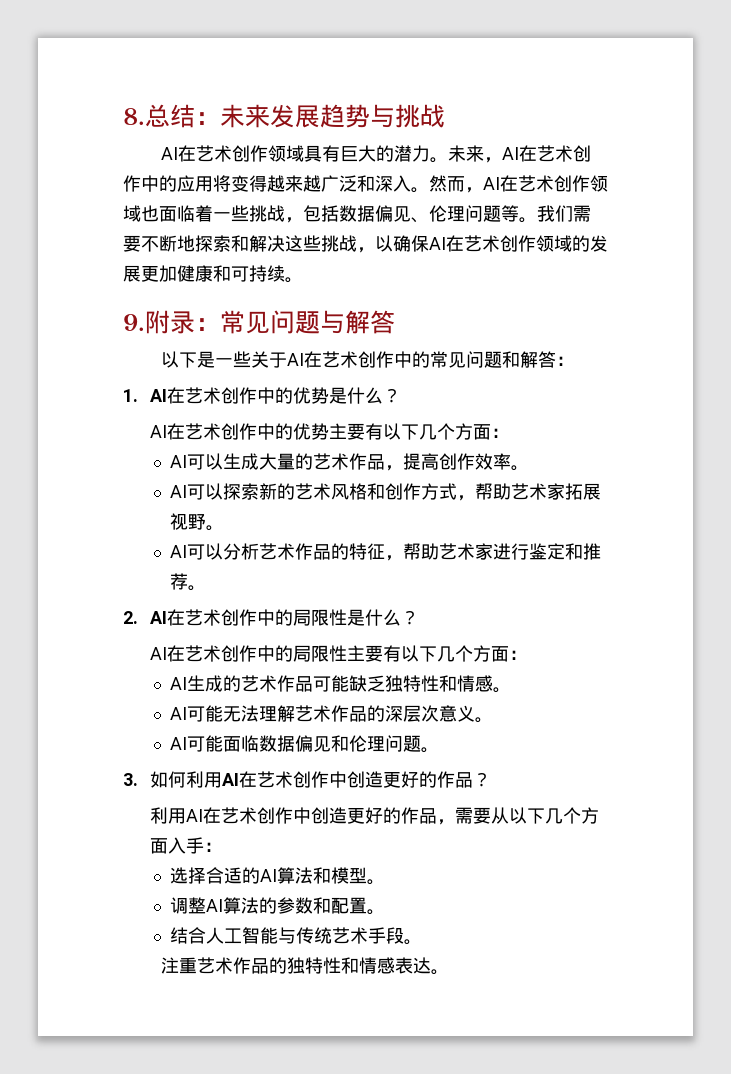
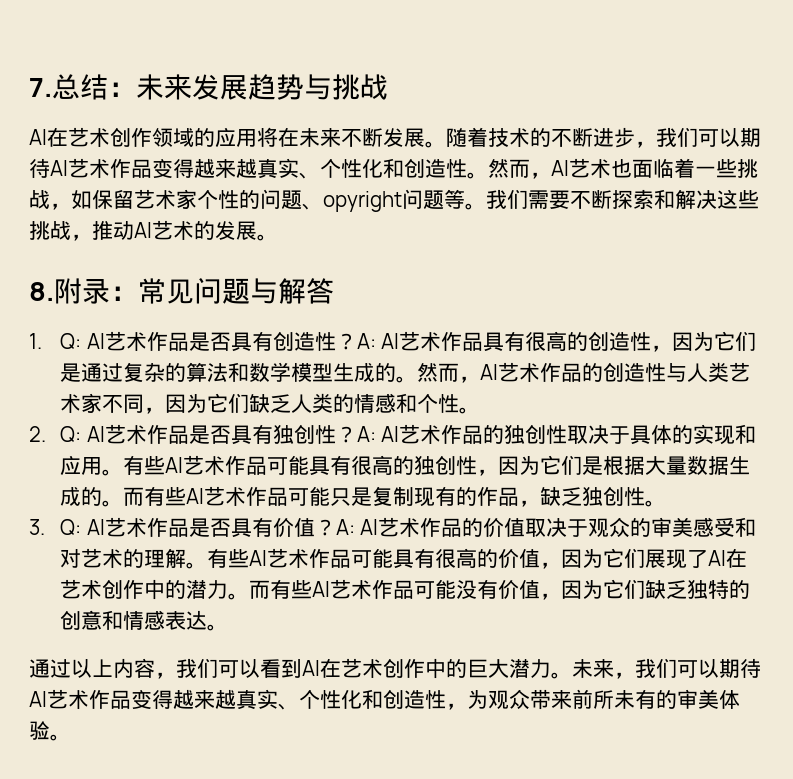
[123,108,145,125] 8. -> [29,78,52,97] 7.
[303,145,591,163] [123,175,608,193] [123,205,141,222] 具有巨大的潜力。未来，AI在艺术创作中的应用将变得越来越广泛和深入。然而，AI在艺术创作领域 -> [194,127,761,148] [29,158,611,179] 的应用将在未来不断发展。随着技术的不断进步，我们可以期待AI艺术作品变得越来越真实、个性化和创造性。然而，AI艺术
[303,205,465,223] 包括数据偏见、伦理 -> [71,189,402,212] 如保留艺术家个性的问题、opyright
[177,235,195,252] 地 -> (612, 199) none
[375,235,608,252] [123,265,303,283] [123,314,145,331] 以确保AI在艺术创作领域的发展更加健康和可持续。 // 9. -> [92,220,278,241] [29,282,54,301] 推动AI艺术的发展。 // 8.
[160,351,574,368] [123,387,401,404] [149,423,509,440] [169,453,529,471] [169,483,601,501] [169,513,224,531] [169,543,601,561] [169,573,206,591] [123,609,419,626] [149,645,527,662] [169,675,511,693] [169,705,493,723] [169,735,439,753] [123,771,491,788] [149,807,599,825] [149,837,222,854] [169,867,385,885] [169,897,385,915] [169,927,422,945] [160,957,431,974] 以下是一些关于AI在艺术创作中的常见问题和解答： // 1. AI在艺术创作中的优势是什么？ // AI在艺术创作中的优势主要有以下几个方面： // AI可以生成大量的艺术作品，提高创作效率。 // AI可以探索新的艺术风格和创作方式，帮助艺术家拓展视野。 // AI可以分析艺术作品的特征，帮助艺术家进行鉴定和推荐。 // 2. AI在艺术创作中的局限性是什么？ // AI在艺术创作中的局限性主要有以下几个方面： // AI生成的艺术作品可能缺乏独特性和情感。 // AI可能无法理解艺术作品的深层次意义。 // AI可能面临数据偏见和伦理问题。 // 3.如何利用AI在艺术创作中创造更好的作品？ // 利用AI在艺术创作中创造更好的作品，需要从以下几个方面入手： // 选择合适的AI算法和模型。 // 调整AI算法的参数和配置。 // 结合人工智能与传统艺术手段。 // 注重艺术作品的独特性和情感表达 -> [29,331,757,352] [60,362,751,383] [60,393,481,414] [29,424,757,445] [60,455,751,476] [60,486,667,507] [29,517,757,538] [60,548,748,569] [60,579,751,600] [60,610,229,631] [29,658,761,679] [29,689,740,710] [29,721,50,740] 1. Q: AI艺术作品是否具有创造性？A: AI艺术作品具有很高的创造性，因为它们是通过复杂的算法和数学模型生成的。然而，AI艺术作品的创造性与人类艺术家不同，因为它们缺乏人类的情感和个性。 // 2. Q: AI艺术作品是否具有独创性？A: AI艺术作品的独创性取决于具体的实现和应用。有些AI艺术作品可能具有很高的独创性，因为它们是根据大量数据生成的。而有些AI艺术作品可能只是复制现有的作品，缺乏独创性。 // 3. Q: AI艺术作品是否具有价值？A: AI艺术作品的价值取决于观众的审美感受和对艺术的理解。有些AI艺术作品可能具有很高的价值，因为它们展现了AI在艺术创作中的潜力。而有些AI艺术作品可能没有价值，因为它们缺乏独特的创意和情感表达。 // 通过以上内容，我们可以看到AI在艺术创作中的巨大潜力。未来，我们可以期待AI艺术作品变得越来越真实、个性化和创造性，为观众带来前所未有的审美体验

